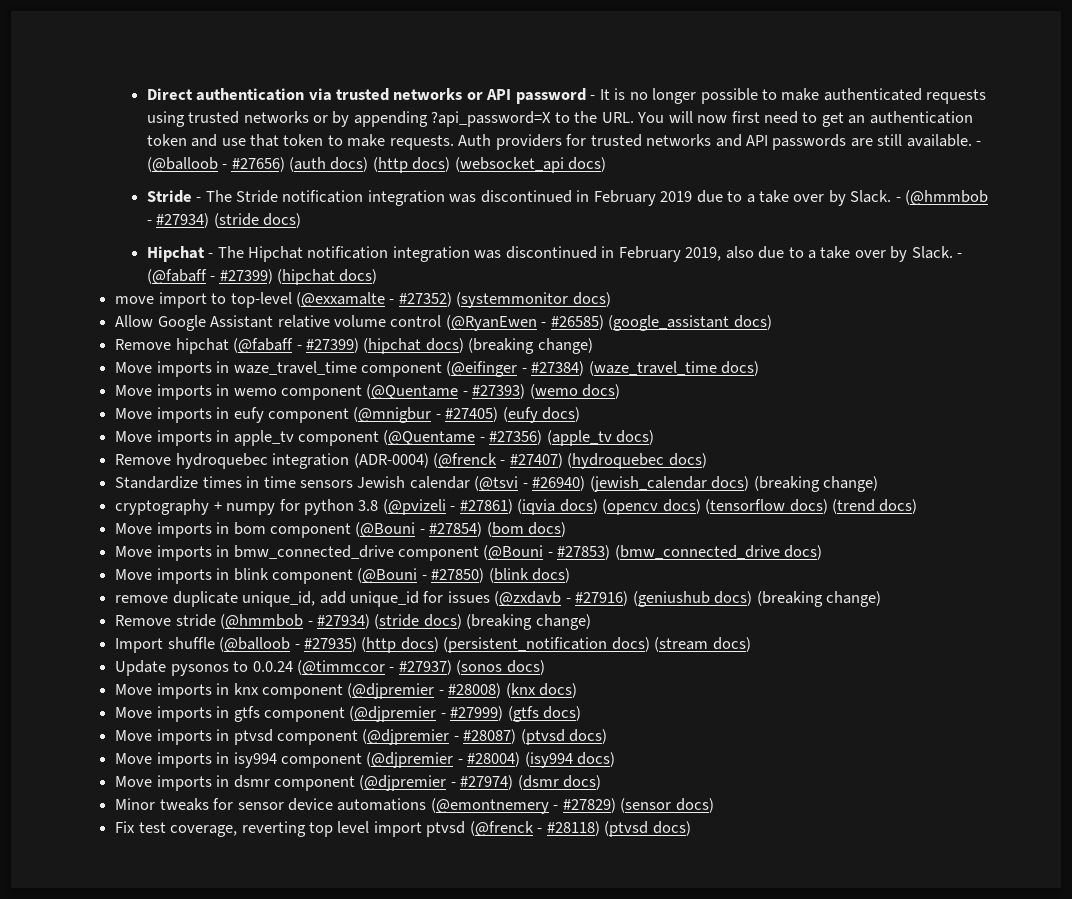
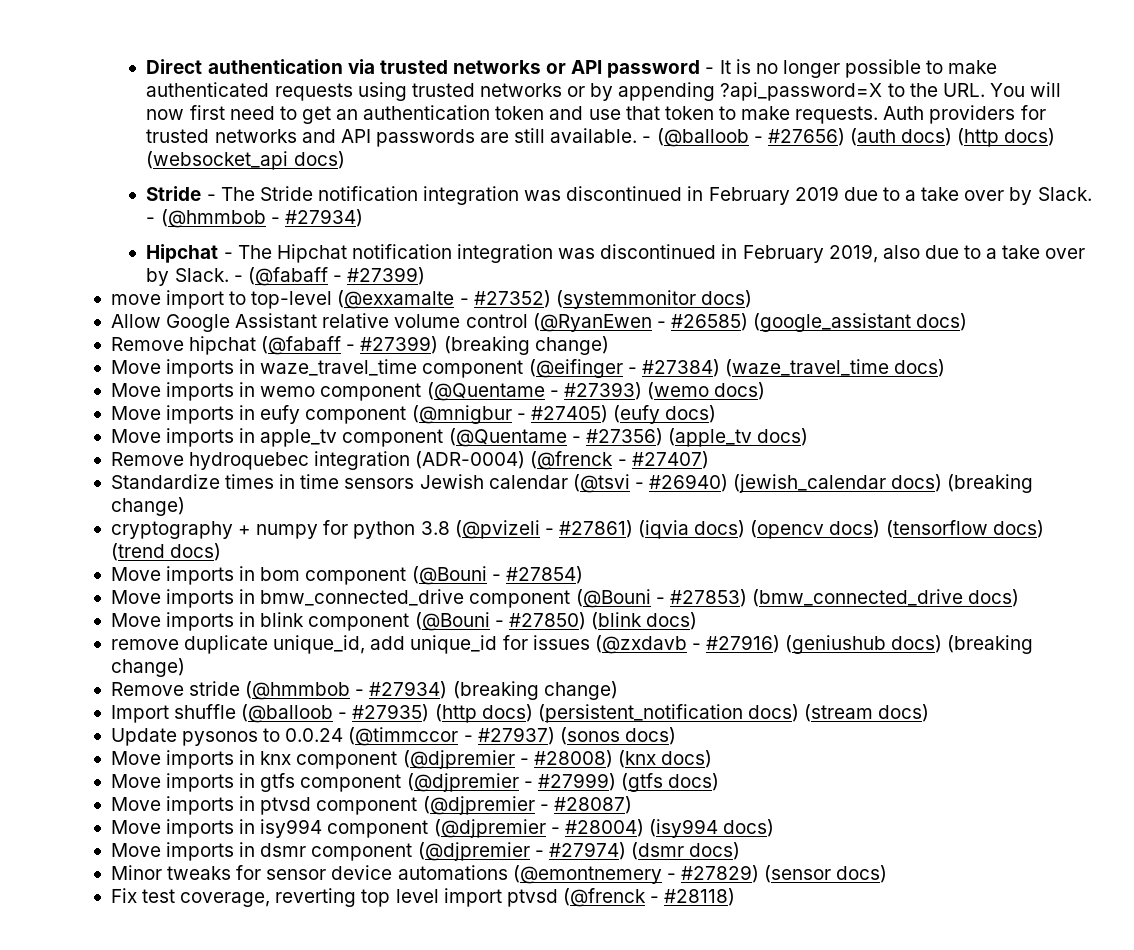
[213,213,301,228] (stride docs) -> (363, 218) none
[276,269,378,285] (hipchat docs) -> (426, 276) none
[363,338,464,354] (hipchat docs) -> (439, 345) none
[567,453,707,469] (hydroquebec docs) -> (709, 460) none
[486,522,567,537] (bom docs) -> (583, 575) none
[374,614,462,629] (stride docs) -> (448, 690) none
[520,729,608,745] (ptvsd docs) -> (632, 805) none
[604,821,691,837] (ptvsd docs) -> (736, 897) none

